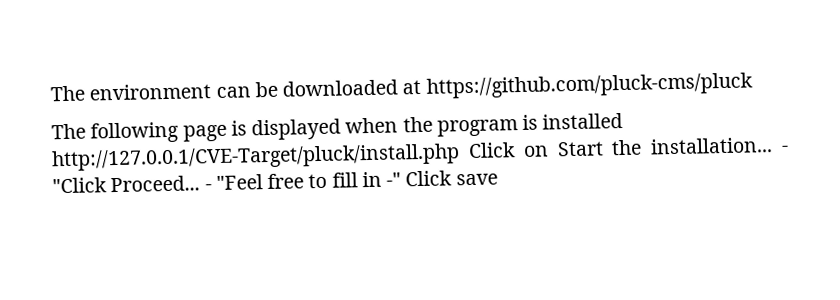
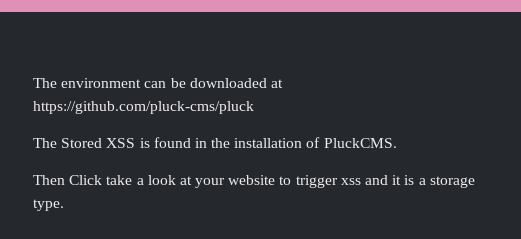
[90,112,624,144] [51,137,790,172] [52,170,498,194] following page is displayed when the program is installed http://127.0.0.1/CVE-Target/pluck/install.php Click on Start the installation... - "Click Proceed... - "Feel free to fill in -" Click save -> [61,137,397,148] [33,175,475,188] [33,199,64,211] Stored XSS is found in the installation of PluckCMS. // Then Click take a look at your website to trigger xss and it is a storage type.

